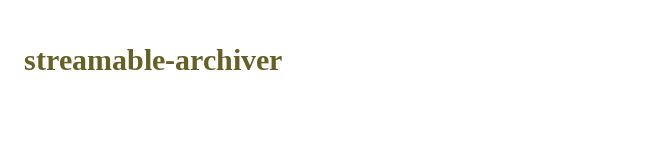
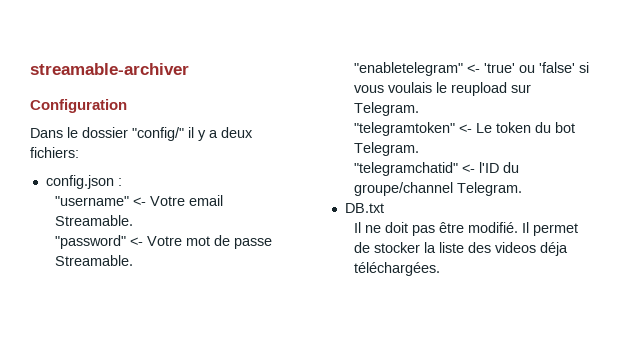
(282, 59) none -> [30,99,127,113] [30,127,253,141] [30,147,79,158] [45,175,122,189] [54,195,223,206] [54,215,133,226] [54,235,272,249] [54,255,133,266] [353,62,589,76] [353,82,531,96] [353,102,419,116] [353,122,575,136] [353,142,419,156] [353,162,519,176] [353,182,522,196] [344,203,384,213] [353,222,578,236] [353,242,568,256] [353,262,440,276] // Configuration // Dans le dossier "config/" il y a deux fichiers: // config.json : // "username" <- Votre email Streamable. // "password" <- Votre mot de passe Streamable. // "enabletelegram" <- 'true' ou 'false' si vous voulais le reupload sur Telegram. // "telegramtoken" <- Le token du bot Telegram. // "telegramchatid" <- l'ID du groupe/channel Telegram. // DB.txt // Il ne doit pas être modifié. Il permet de stocker la liste des videos déja téléchargées.

